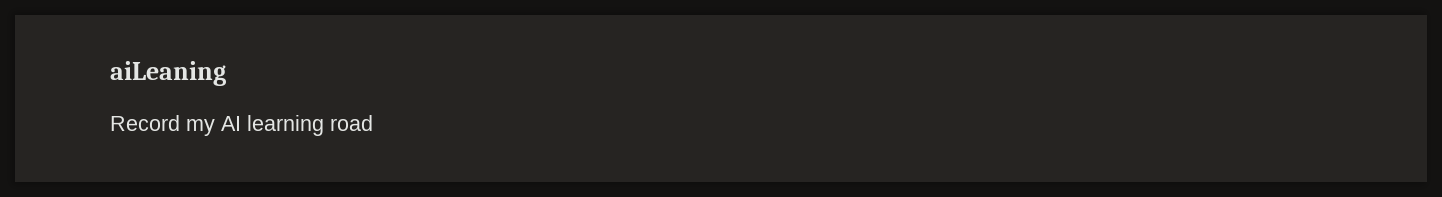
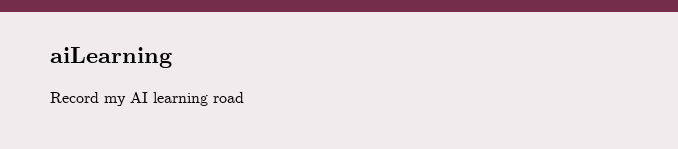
[110,61,226,86] aiLeaning -> [50,47,172,68] aiLearning

